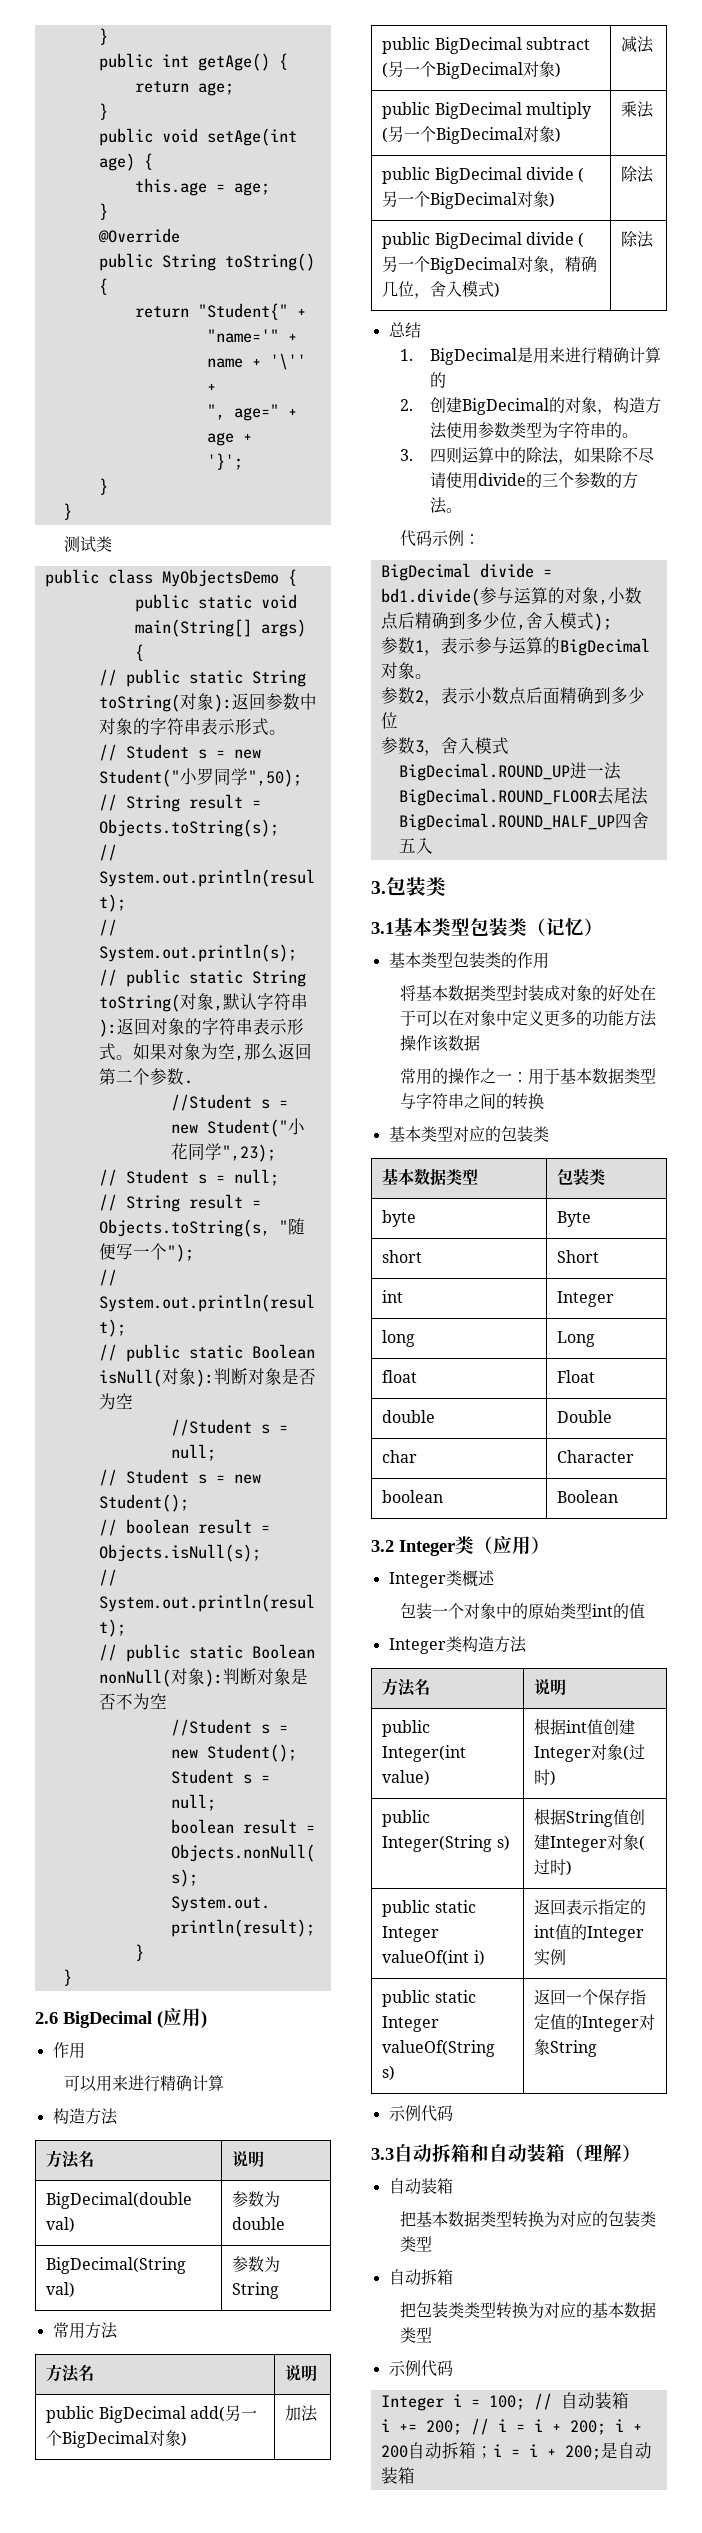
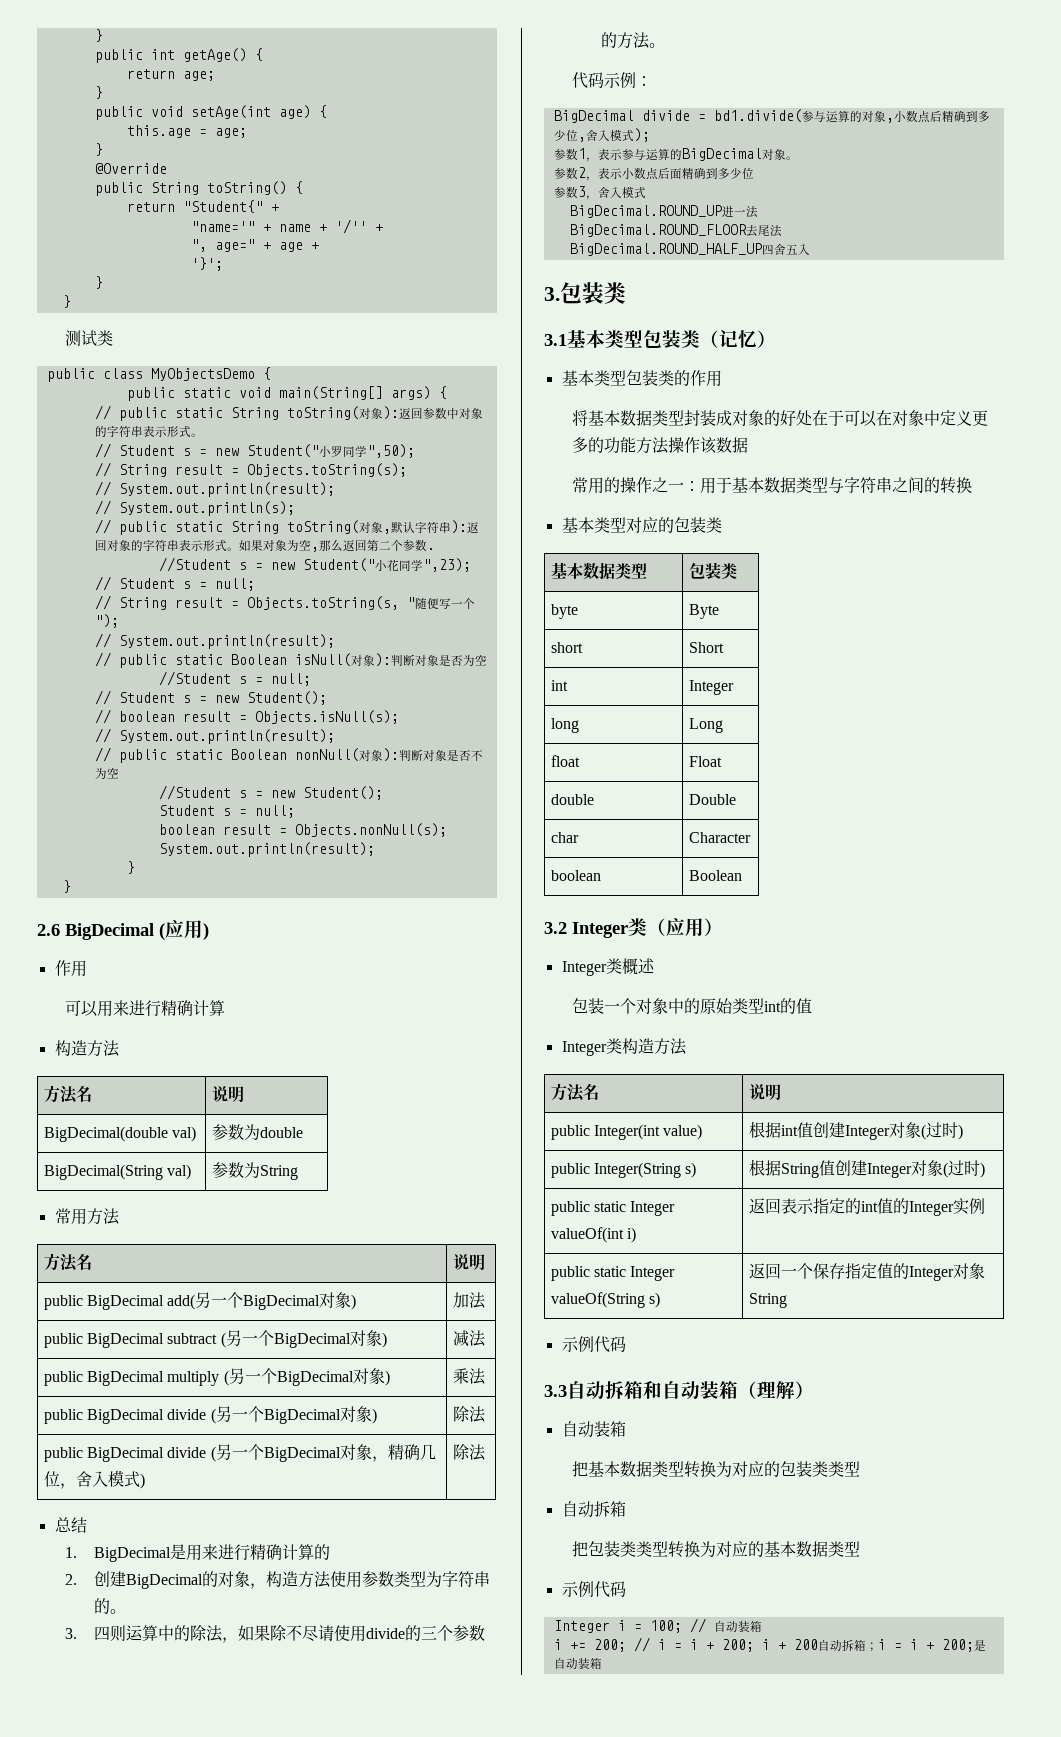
[269,353,306,370] '\'' -> [334,219,367,234] '/''

